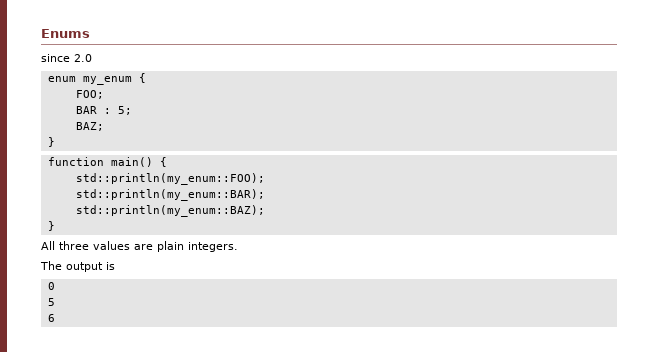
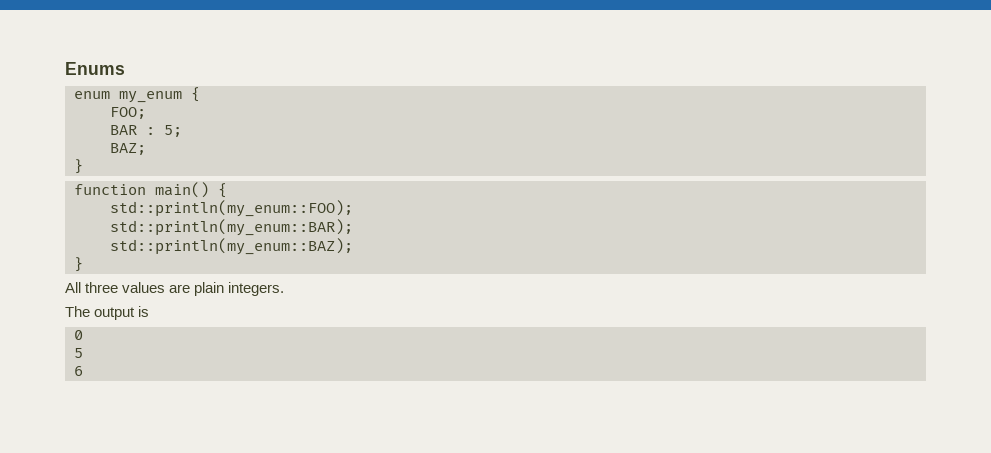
[41,54,92,62] // since 2.0 -> (125, 68) none

